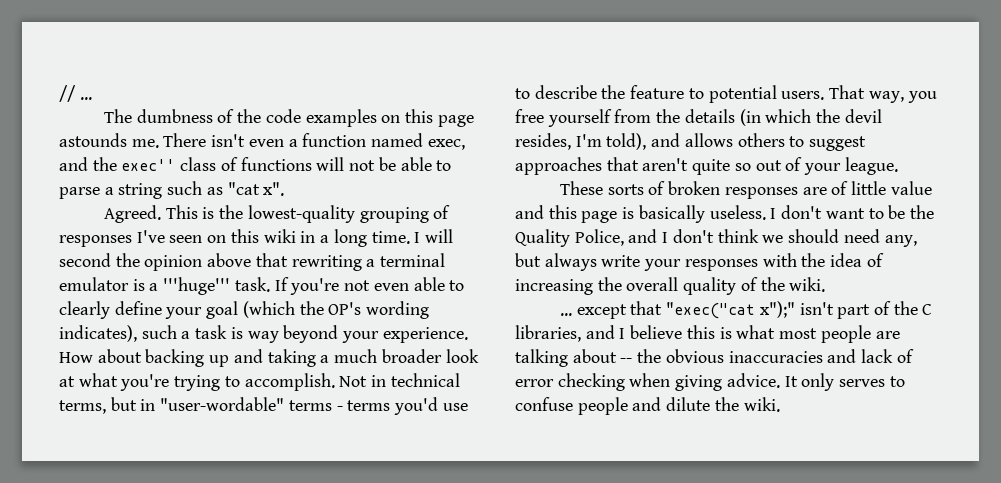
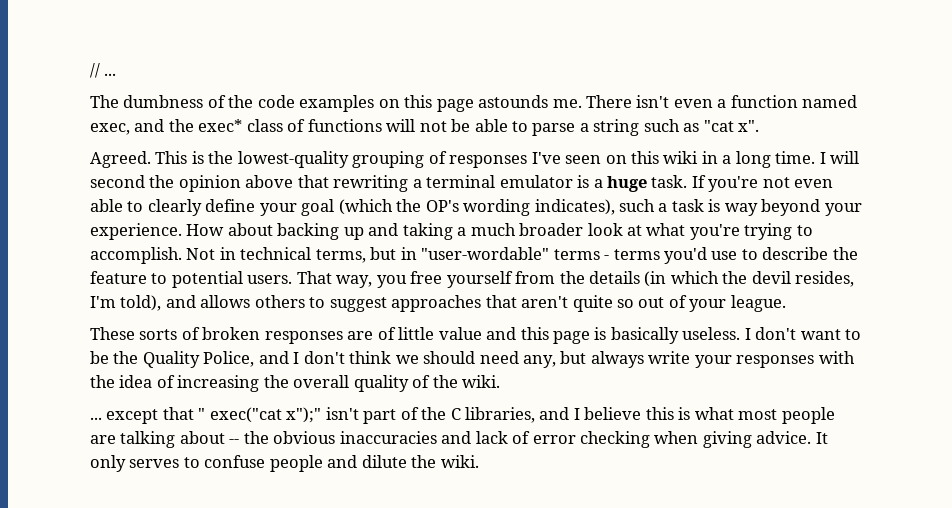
[121,159,176,171] exec'' -> [198,119,243,132] exec*
[163,277,231,295] '''huge''' -> [607,176,648,192] huge
[666,302,756,319] "exec("cat -> [198,407,282,423] " exec("cat

